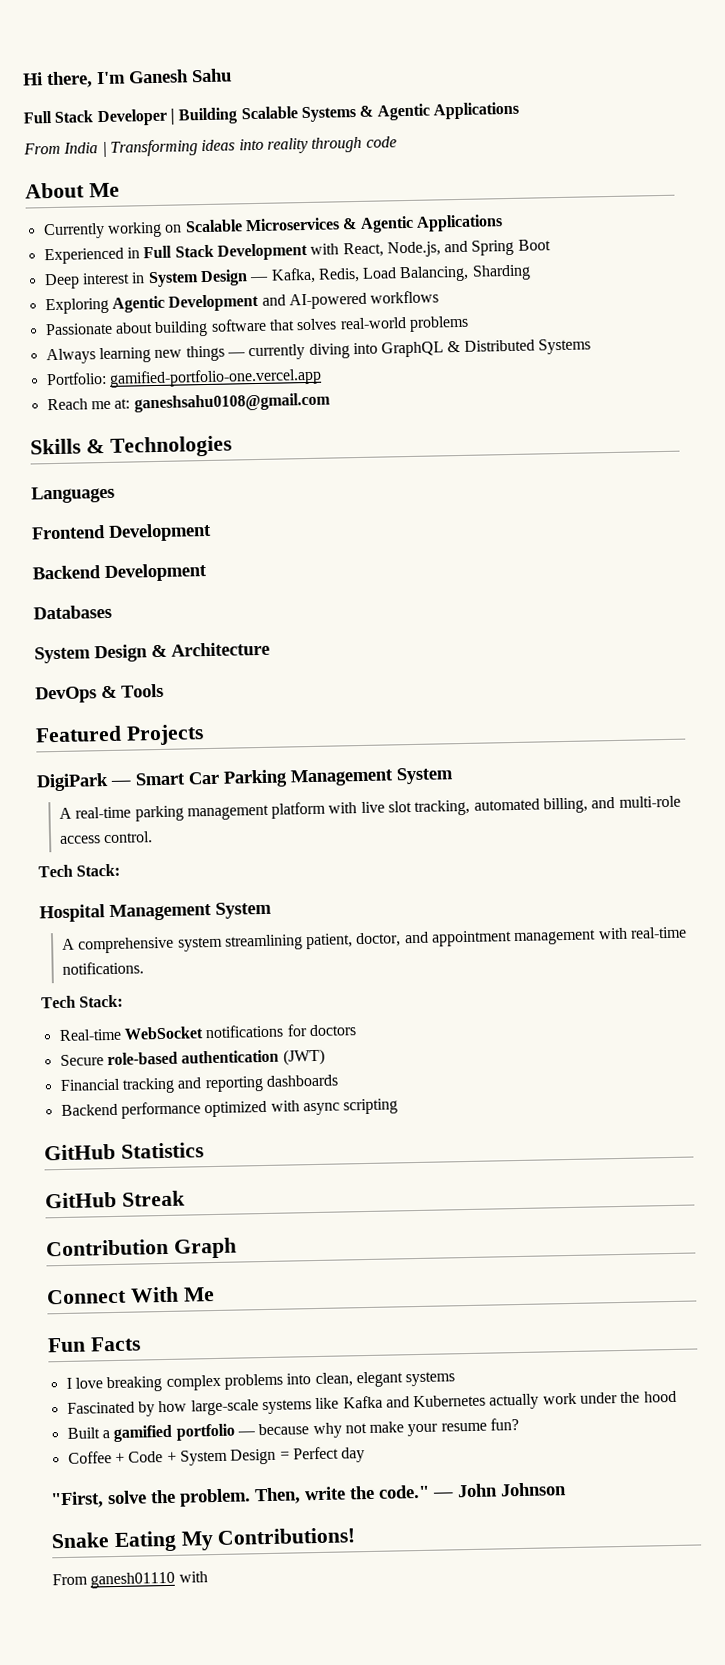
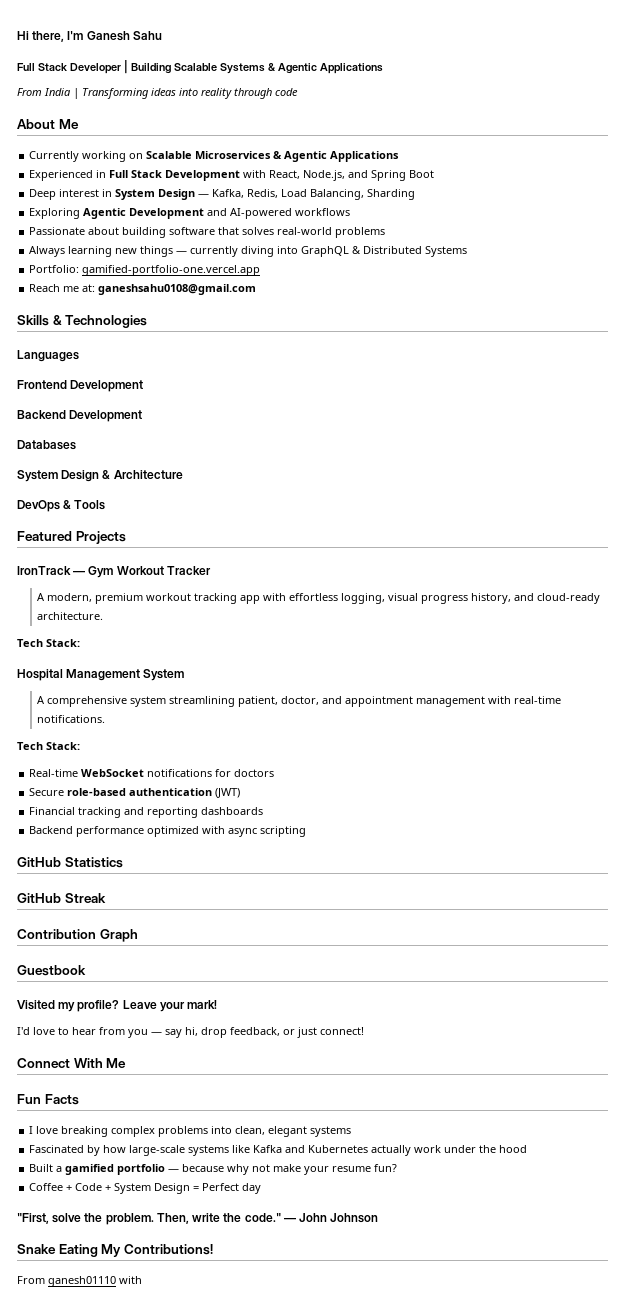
[36,767,454,792] [58,795,681,822] [59,831,154,844] DigiPark — Smart Car Parking Management System // A real-time parking management platform with live slot tracking, automated billing, and multi-role access control. -> [17,566,211,578] [37,593,601,604] [37,612,104,620] IronTrack — Gym Workout Tracker // A modern, premium workout tracking app with effortless logging, visual progress history, and cloud-ready architecture.
(237, 1248) none -> [17,965,86,976] [17,1000,218,1012] [17,1027,364,1038] // Guestbook // Visited my profile? Leave your mark! // I'd love to hear from you — say hi, drop feedback, or just connect!

